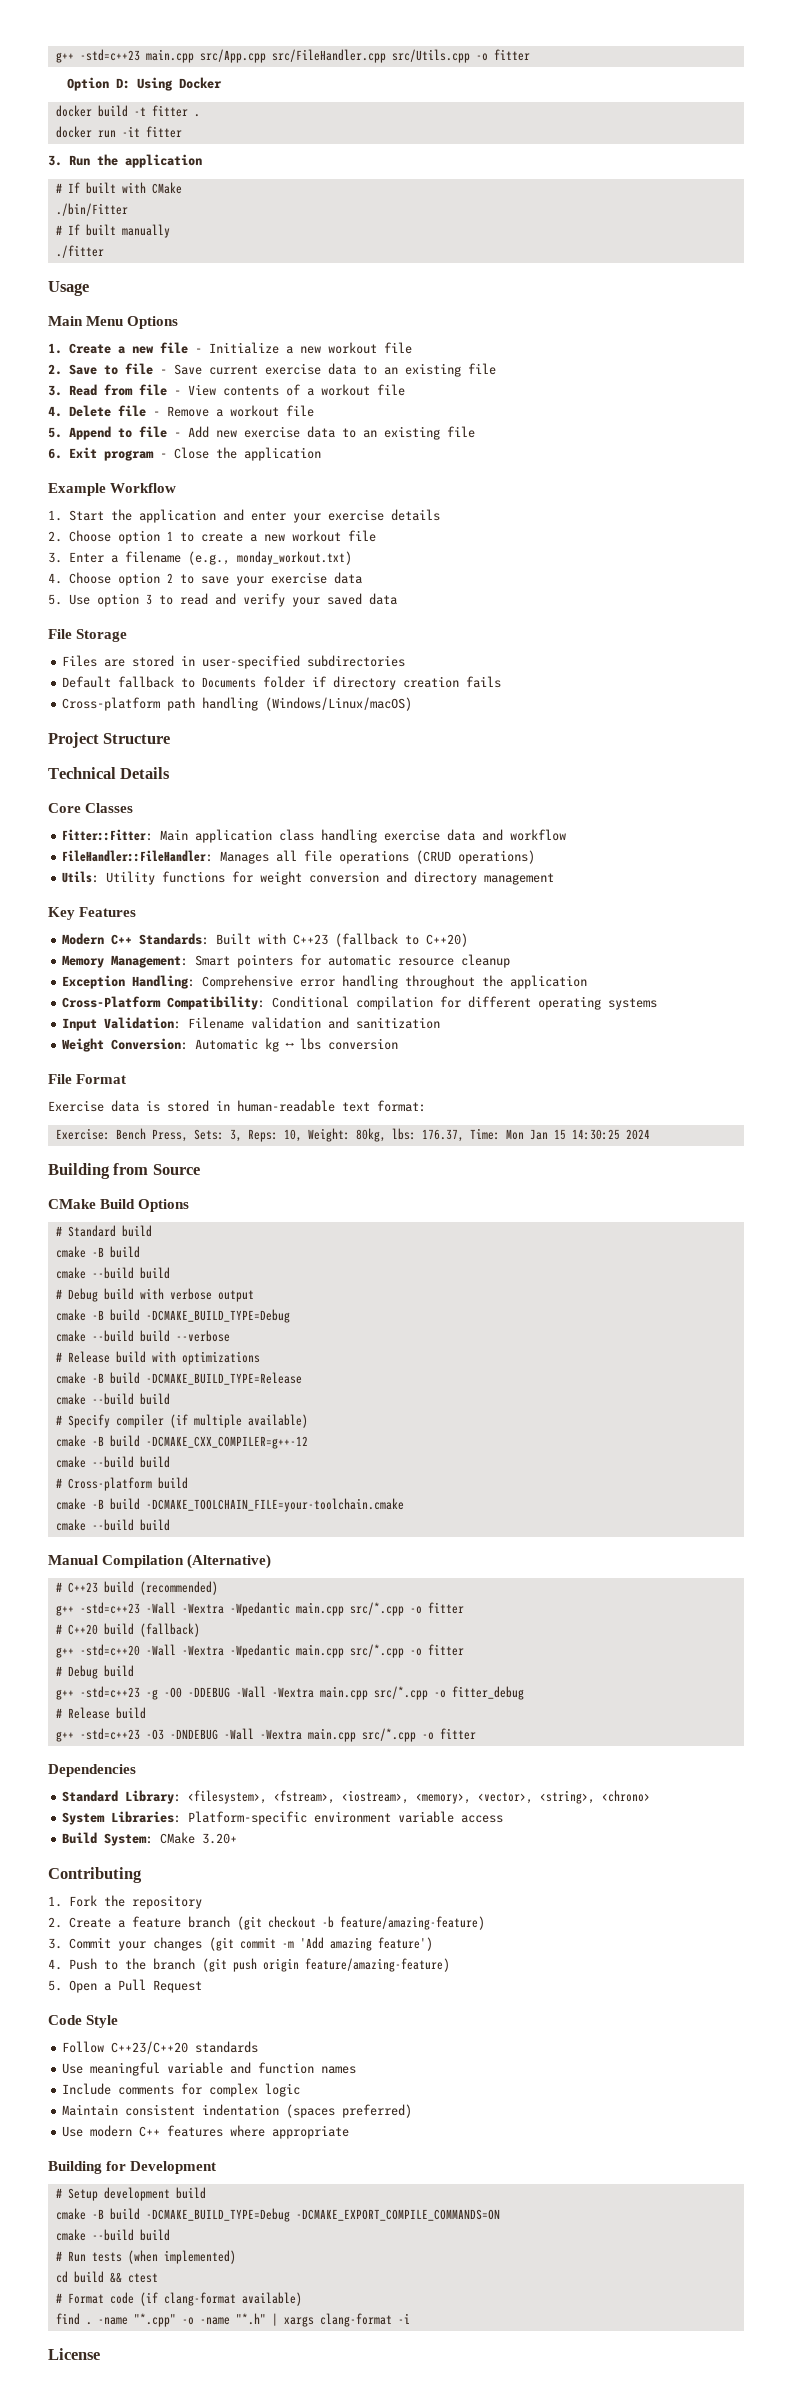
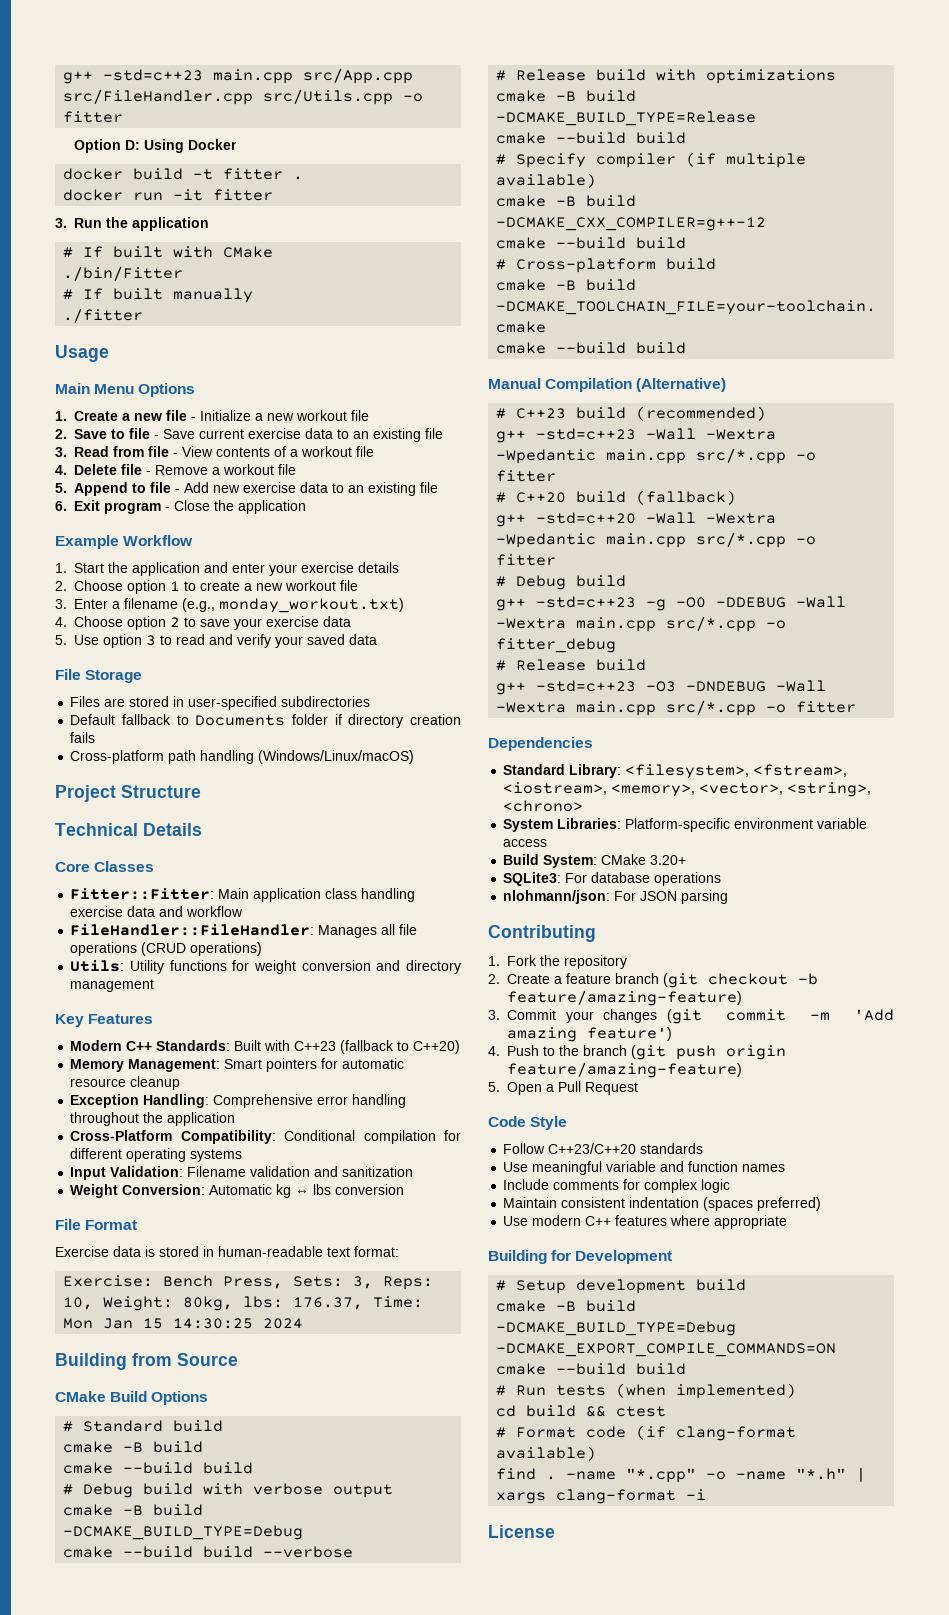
(238, 1838) none -> [503,872,722,886] [503,890,729,904] // SQLite3: For database operations // nlohmann/json: For JSON parsing

